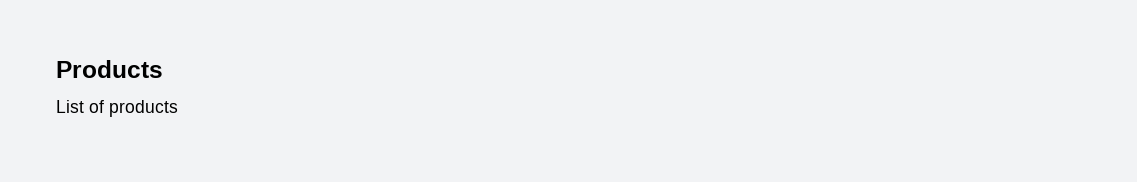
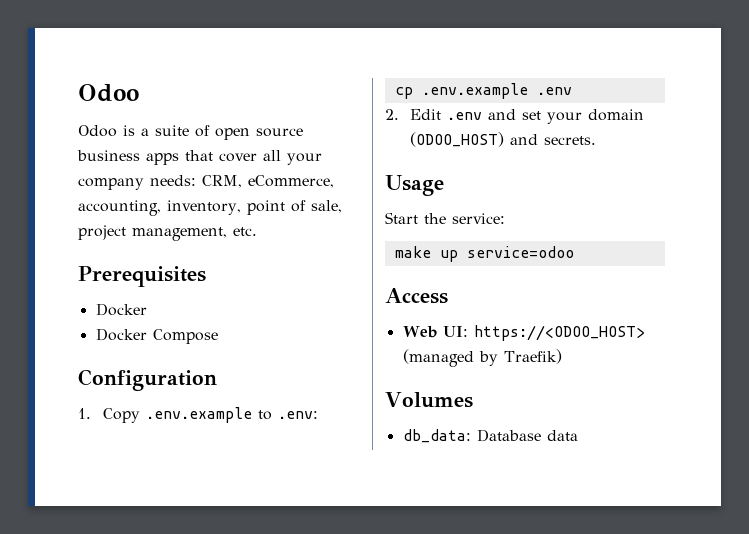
[56,60,163,78] [56,100,178,117] Products // List of products -> [78,84,139,102] [78,125,303,140] [77,150,322,165] [78,175,334,190] [78,200,342,216] [78,225,257,241] [78,266,206,287] [95,303,147,316] [95,328,218,344] [78,369,217,391] [78,407,318,423] [394,83,572,99] [385,109,644,124] [409,132,596,147] [385,175,444,196] [385,212,505,224] [394,246,574,262] [385,288,448,304] [402,325,645,341] [402,349,562,367] [385,392,473,408] [402,429,578,443] Odoo // Odoo is a suite of open source business apps that cover all your company needs: CRM, eCommerce, accounting, inventory, point of sale, project management, etc. // Prerequisites // Docker // Docker Compose // Configuration // 1. Copy .env.example to .env: // cp .env.example .env // 2. Edit .env and set your domain (ODOO_HOST) and secrets. // Usage // Start the service: // make up service=odoo // Access // Web UI: https://<ODOO_HOST> (managed by Traefik) // Volumes // db_data: Database data

